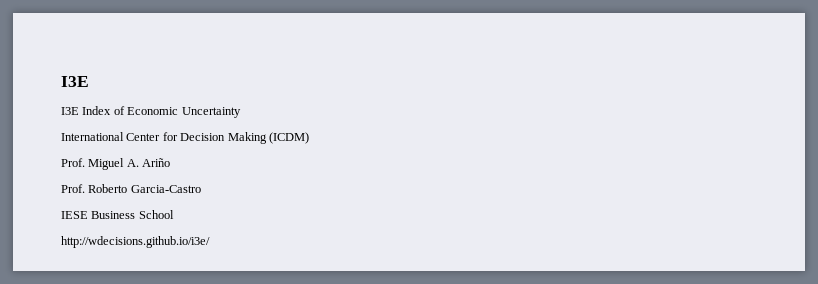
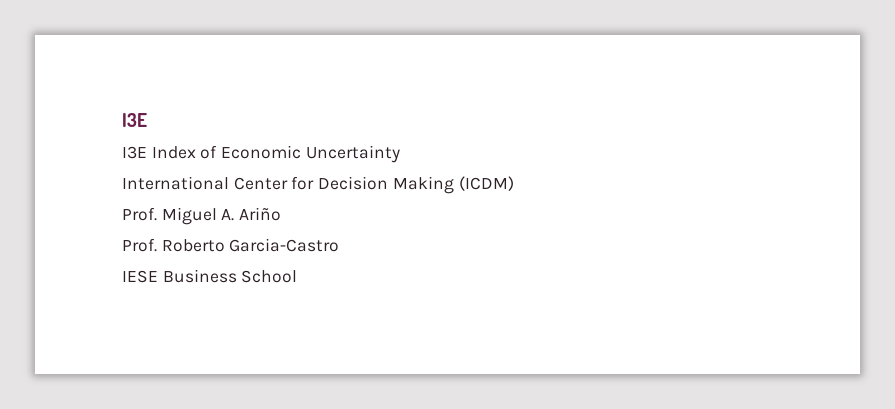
[61,236,210,248] // http://wdecisions.github.io/i3e/ -> (298, 276) none

